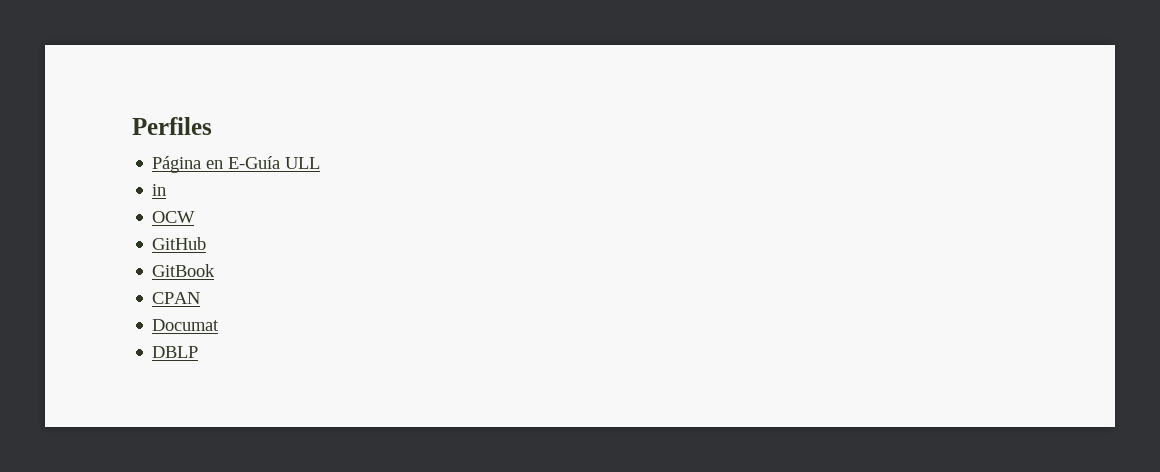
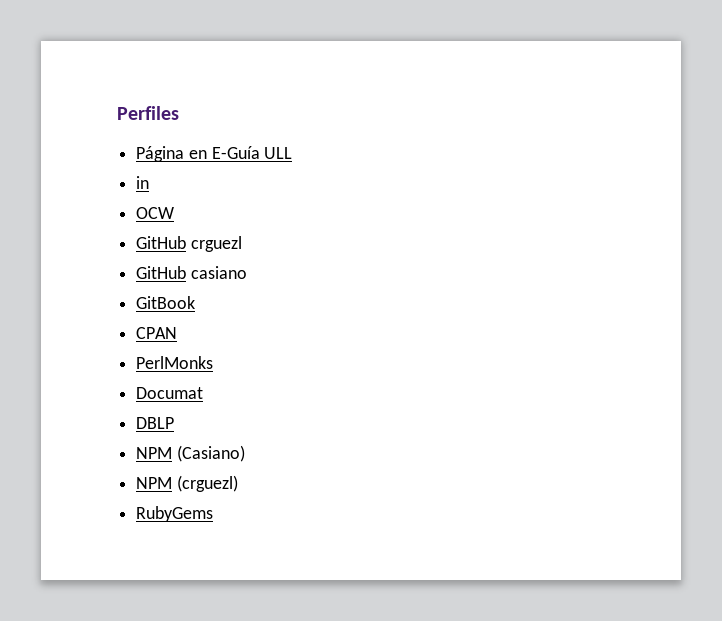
(207, 243) none -> [190,236,242,252] [136,266,247,279] crguezl // GitHub casiano
(201, 298) none -> [136,356,214,369] // PerlMonks
(199, 352) none -> [136,445,245,462] [136,475,238,492] [136,506,214,522] // NPM (Casiano) // NPM (crguezl) // RubyGems

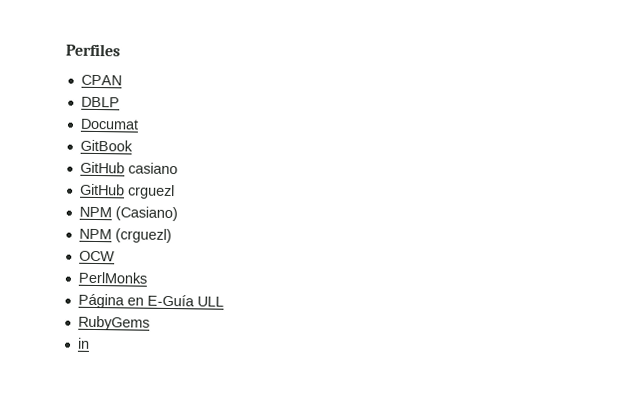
[136,146,293,162] [136,176,150,189] [136,207,175,219] [136,236,242,252] [136,266,247,279] [136,296,196,309] [136,327,178,339] [136,356,214,369] [136,387,204,399] [136,417,175,429] [136,445,245,462] [136,475,238,492] Página en E-Guía ULL // in // OCW // GitHub crguezl // GitHub casiano // GitBook // CPAN // PerlMonks // Documat // DBLP // NPM (Casiano) // NPM (crguezl) -> [80,74,122,86] [80,96,120,108] [79,118,139,130] [79,139,133,152] [79,161,178,175] [79,183,175,200] [78,206,178,222] [78,228,172,244] [78,250,115,262] [77,271,148,284] [77,293,224,309] CPAN // DBLP // Documat // GitBook // GitHub casiano // GitHub crguezl // NPM (Casiano) // NPM (crguezl) // OCW // PerlMonks // Página en E-Guía ULL
(214, 514) none -> [76,337,90,349] // in

